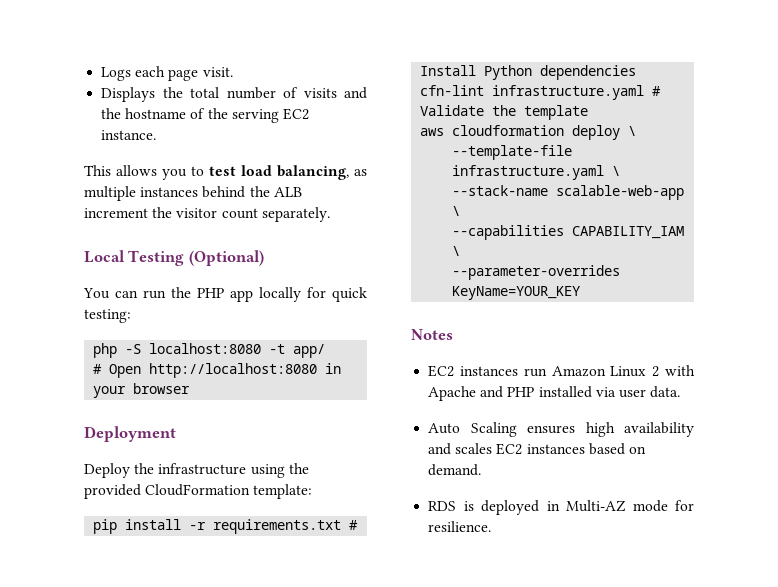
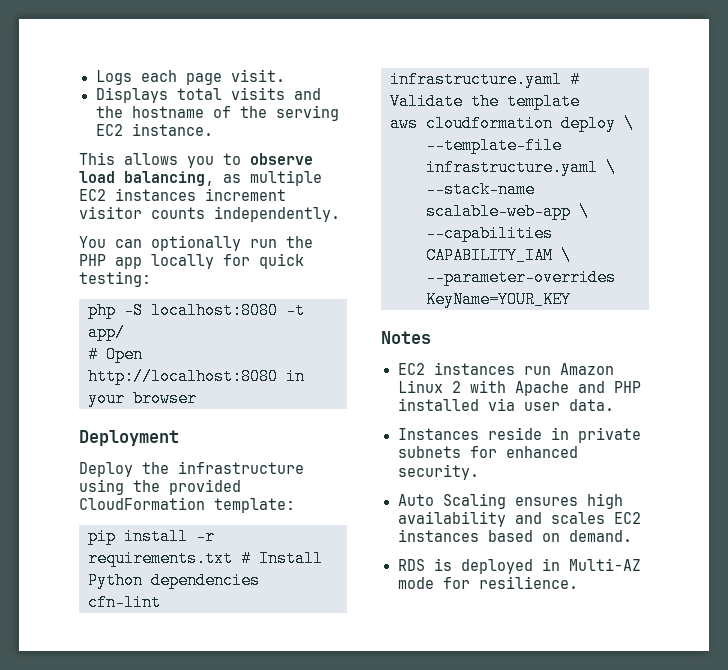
[162,87,299,99] the total number of -> [176,88,222,100] total
[209,166,236,176] test -> [250,153,313,165] observe
[140,186,302,198] [84,207,330,222] [84,250,264,266] instances behind the ALB increment the visitor count separately. // Local Testing (Optional) -> [79,188,286,201] [79,206,340,222] EC2 instances increment visitor counts independently.
(138, 294) none -> [151,235,241,251] optionally
(681, 392) none -> [397,427,641,443] [397,446,578,458] [397,464,479,480] // Instances reside in private subnets for enhanced security.

